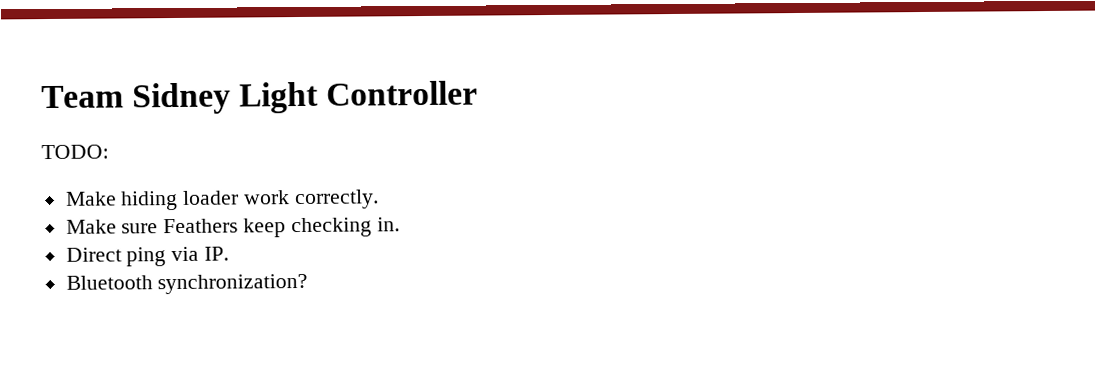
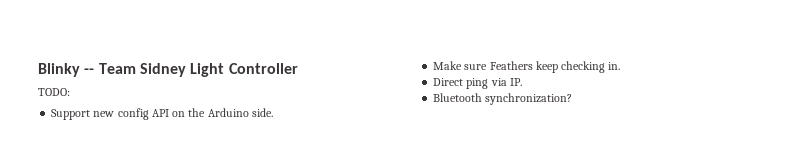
(41, 97) none -> [38,63,95,77] Blinky --
[65,189,379,211] Make hiding loader work correctly. -> [51,108,273,120] Support new config API on the Arduino side.

